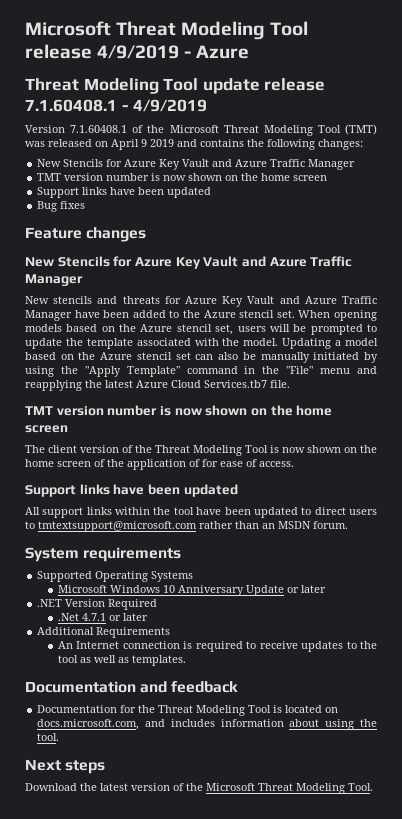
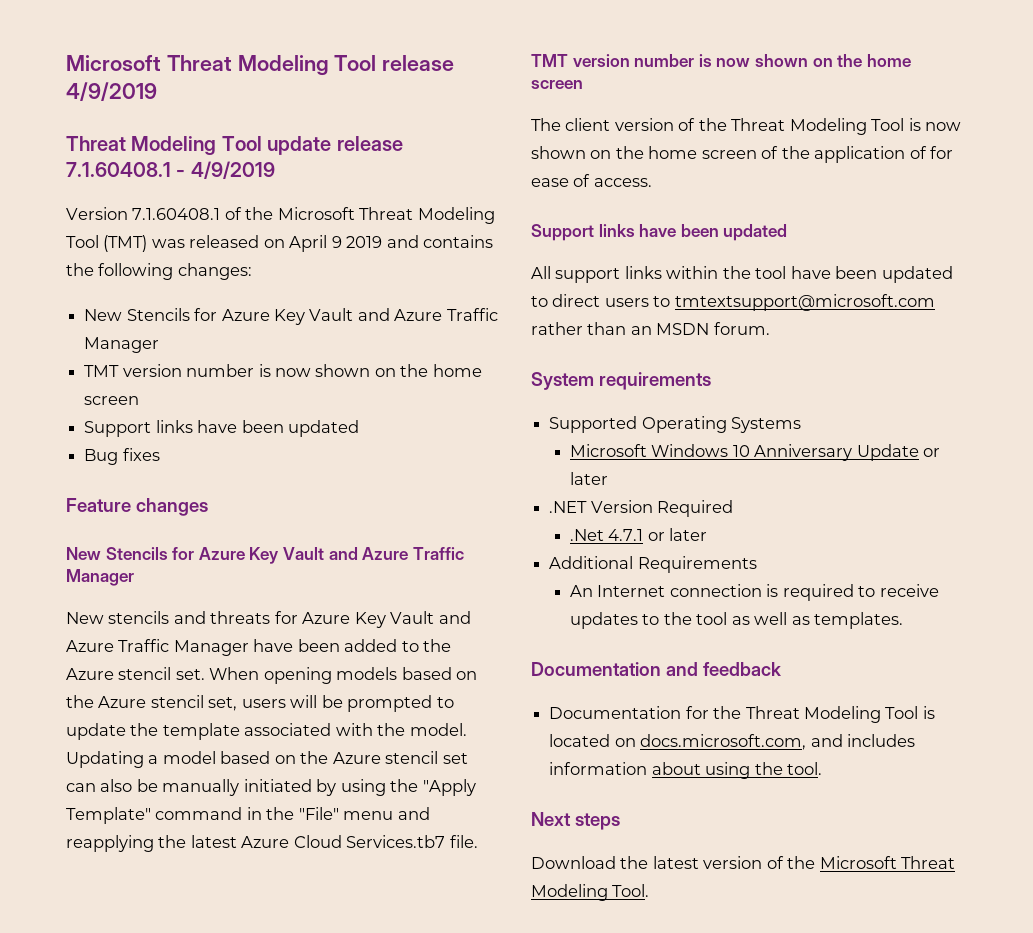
[184,45,250,59] - Azure -> (157, 91) none

